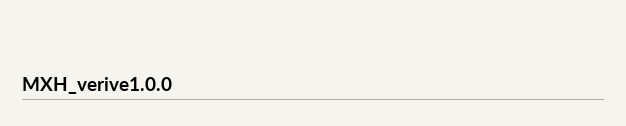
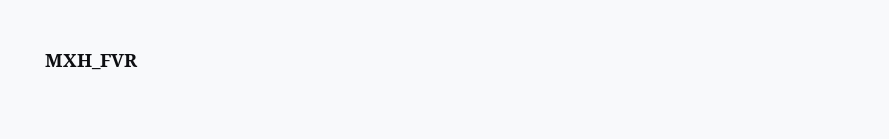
[22,77,172,94] MXH_verive1.0.0 -> [45,54,138,70] MXH_FVR

